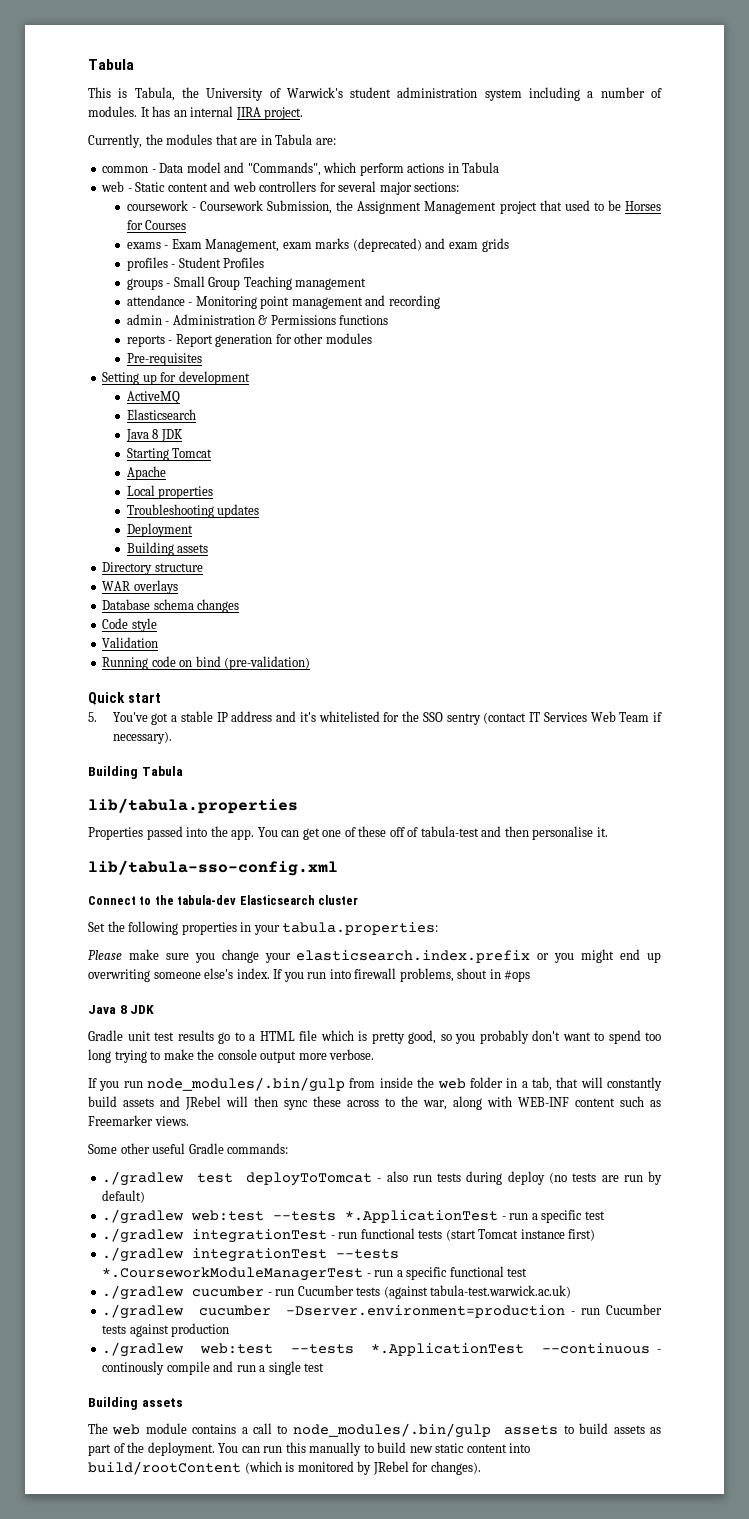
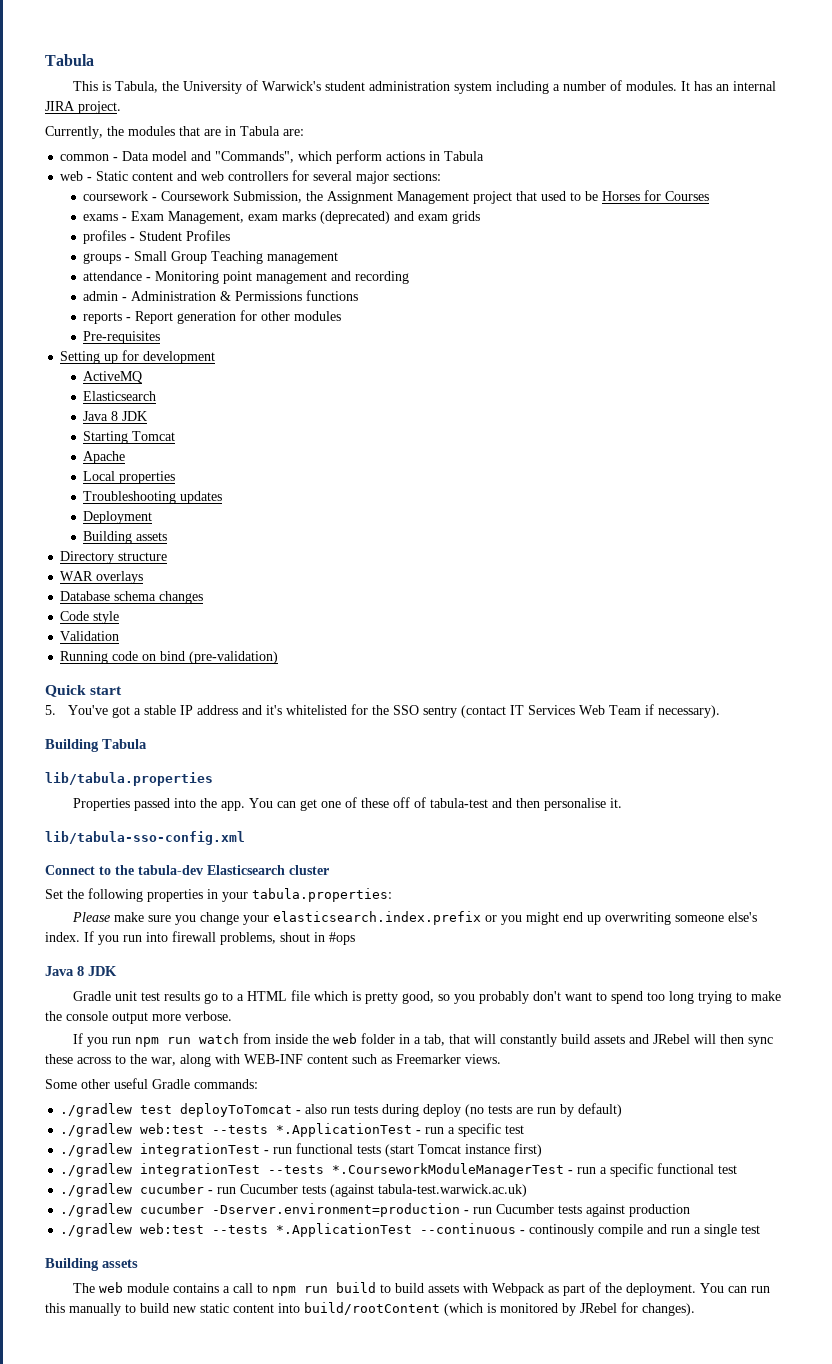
[147,1077,346,1092] node_modules/.bin/gulp -> [134,1033,239,1047] npm run watch
[292,1423,559,1438] node_modules/.bin/gulp assets -> [271,1282,376,1296] npm run build
(645, 1429) none -> [462,1283,544,1296] with Webpack

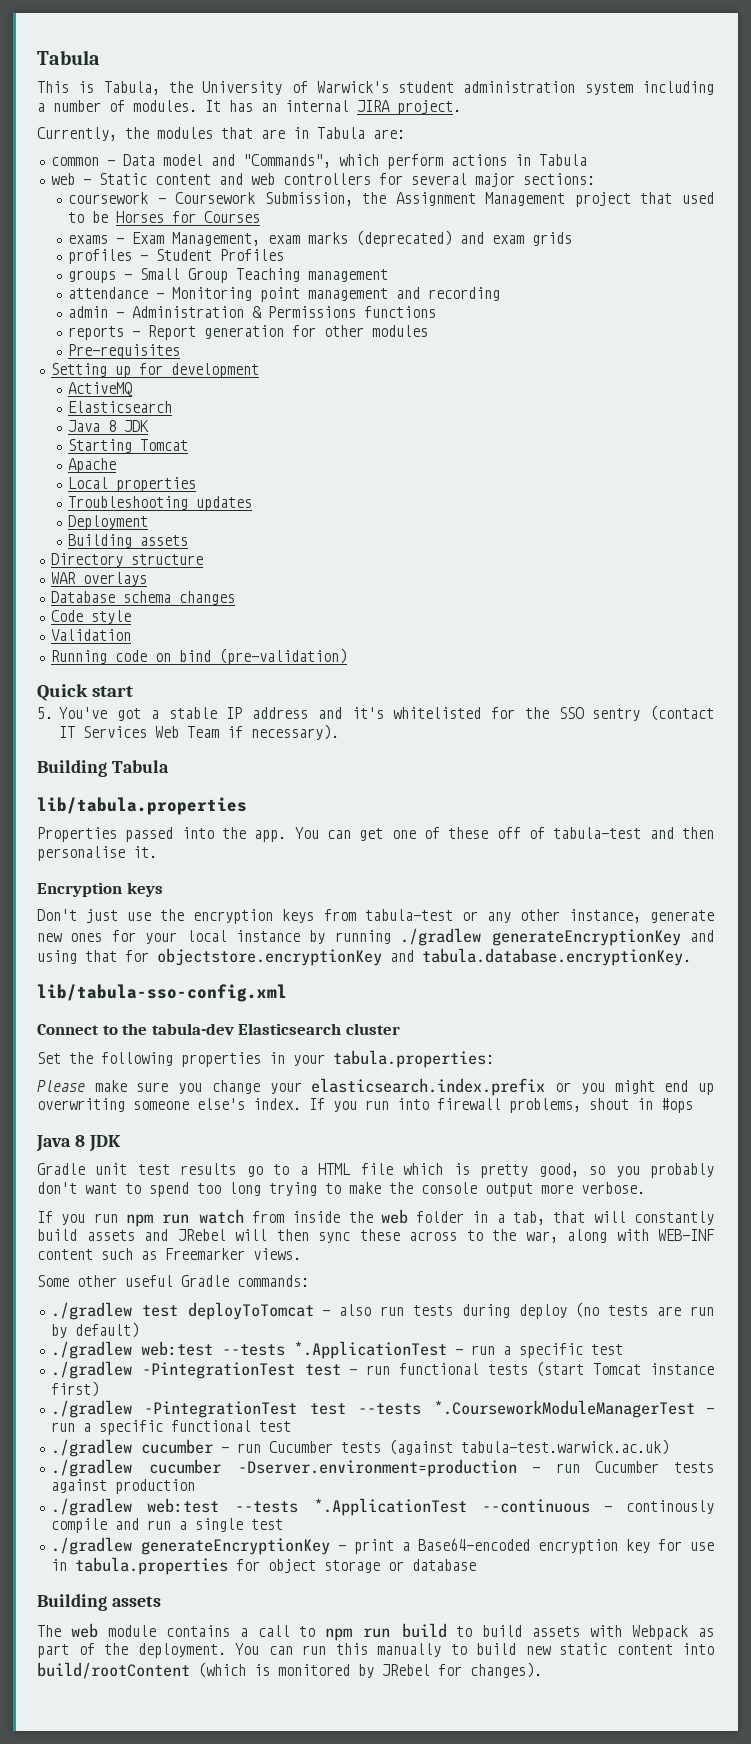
(622, 803) none -> [37,882,163,897] [37,909,714,924] [37,928,714,946] [37,948,691,966] // Encryption keys // Don't just use the encryption keys from tabula-test or any other instance, generate new ones for your local instance by running ./gradlew generateEncryptionKey and using that for objectstore.encryptionKey and tabula.database.encryptionKey.
[140,1143,261,1157] integrationTest -> [141,1362,341,1379] -PintegrationTest test
[140,1163,261,1177] integrationTest -> [144,1401,346,1418] -PintegrationTest test
(761, 1229) none -> [50,1537,715,1555] [50,1557,476,1575] // ./gradlew generateEncryptionKey - print a Base64-encoded encryption key for use in tabula.properties for object storage or database

